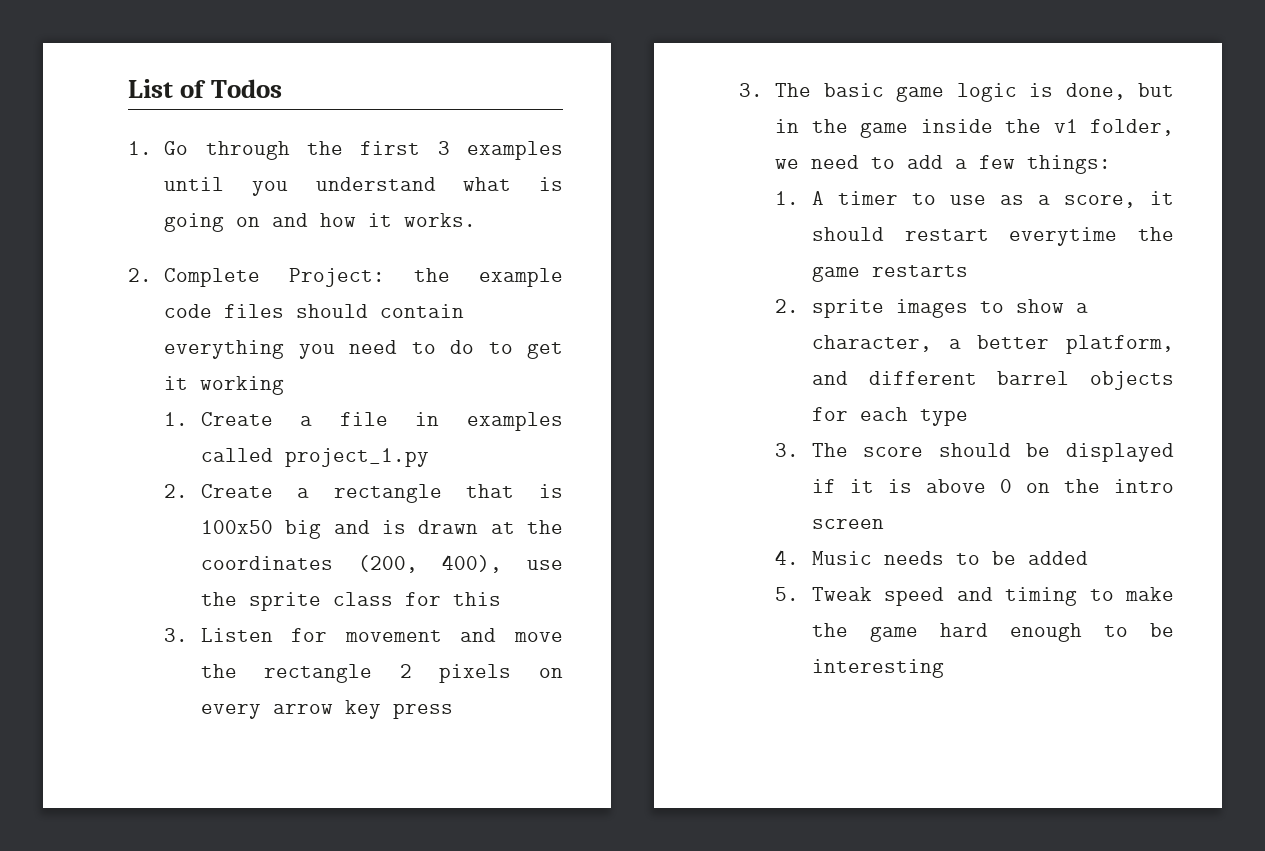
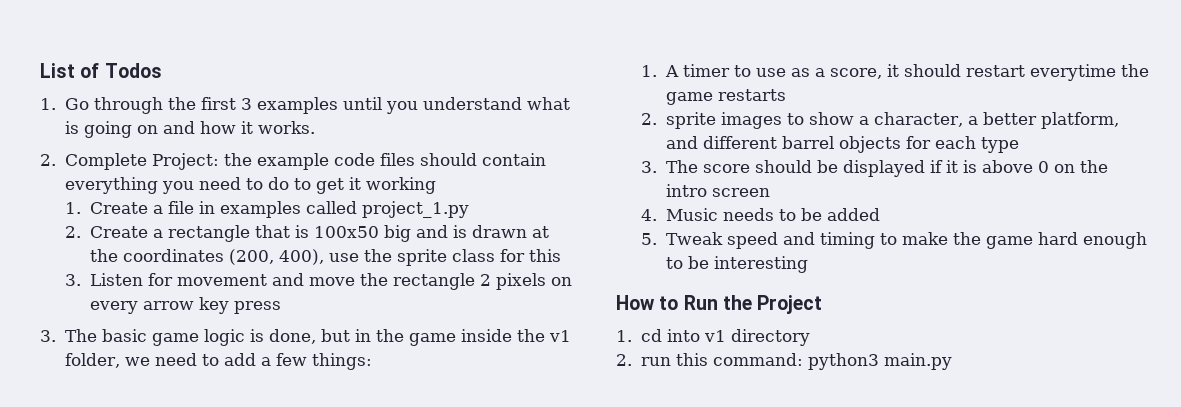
(944, 668) none -> [616,295,823,314] [616,329,810,346] [616,353,952,370] // How to Run the Project // 1. cd into v1 directory // 2. run this command: python3 main.py

